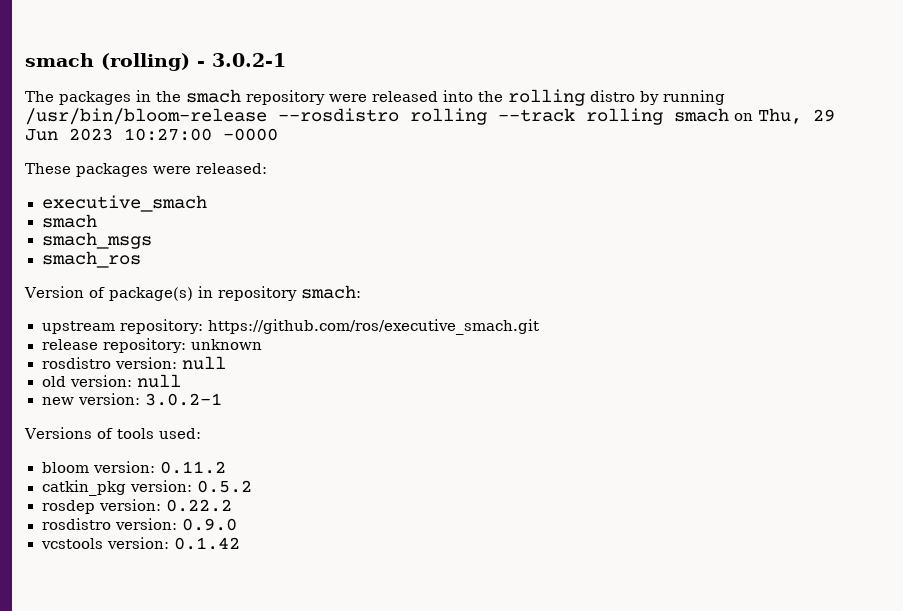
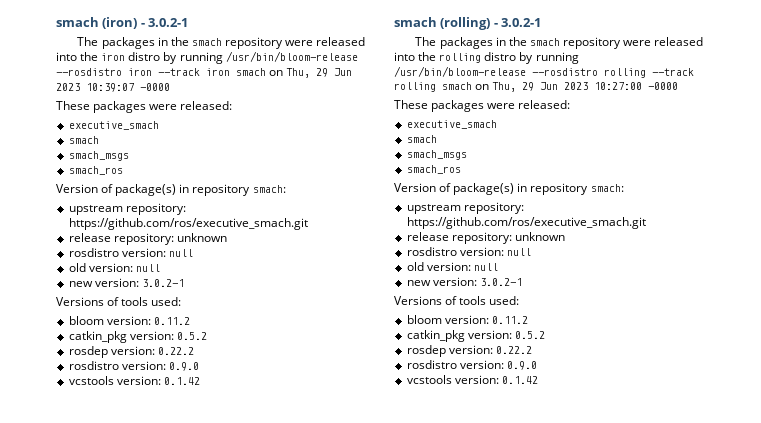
[25,53,94,67] smach -> [56,17,189,29] [77,37,366,49] [56,51,358,64] [56,68,353,78] [56,83,170,92] [56,101,233,113] [68,121,159,130] [68,136,99,144] [68,151,129,161] [68,166,123,175] [56,184,286,196] [68,203,186,215] [68,218,308,230] [68,233,227,245] [68,248,193,257] [68,263,160,272] [68,278,184,287] [56,297,182,306] [68,316,190,325] [68,331,207,343] [68,346,194,358] [68,361,199,371] [68,376,200,385] [394,17,437,27] smach (iron) - 3.0.2-1 // The packages in the smach repository were released into the iron distro by running /usr/bin/bloom-release --rosdistro iron --track iron smach on Thu, 29 Jun 2023 10:39:07 -0000 // These packages were released: // executive_smach // smach // smach_msgs // smach_ros // Version of package(s) in repository smach: // upstream repository: https://github.com/ros/executive_smach.git // release repository: unknown // rosdistro version: null // old version: null // new version: 3.0.2-1 // Versions of tools used: // bloom version: 0.11.2 // catkin_pkg version: 0.5.2 // rosdep version: 0.22.2 // rosdistro version: 0.9.0 // vcstools version: 0.1.42 // smach

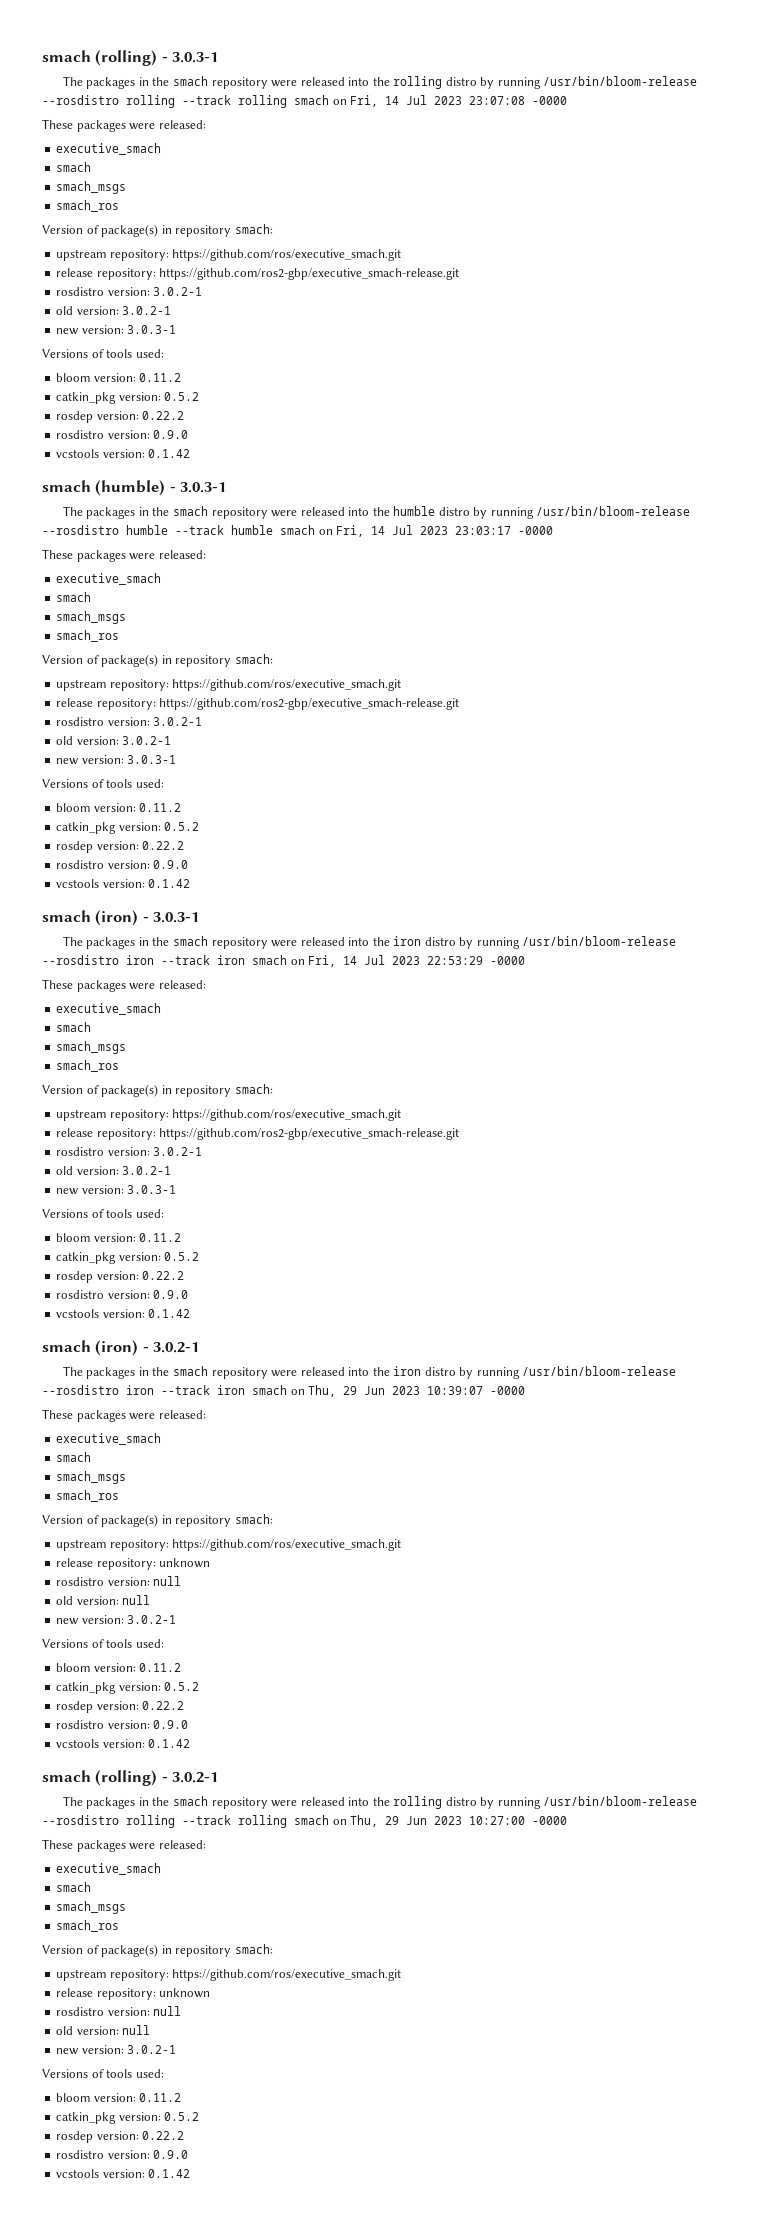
[56,17,99,27] smach -> [42,50,219,66] [62,76,698,89] [42,95,568,108] [42,119,206,132] [56,143,162,155] [56,162,92,172] [56,181,127,194] [56,200,120,212] [42,224,273,237] [56,249,402,261] [56,268,460,280] [56,287,203,296] [56,306,172,315] [56,325,177,335] [42,349,164,358] [56,373,182,382] [56,392,200,404] [56,411,185,423] [56,430,189,439] [56,449,191,458] [42,480,227,496] [62,506,691,519] [42,525,554,537] [42,549,206,562] [56,573,162,585] [56,592,92,602] [56,611,127,624] [56,630,120,642] [42,654,273,667] [56,679,402,691] [56,698,460,710] [56,717,203,726] [56,736,172,745] [56,755,177,765] [42,779,164,788] [56,803,182,812] [56,822,200,834] [56,841,185,853] [56,860,189,869] [56,879,191,888] [42,910,200,926] [62,936,677,949] [42,955,526,967] [42,979,206,992] [56,1003,162,1015] [56,1022,92,1032] [56,1041,127,1054] [56,1060,120,1072] [42,1084,273,1097] [56,1109,402,1121] [56,1128,460,1140] [56,1147,203,1156] [56,1166,172,1175] [56,1185,177,1195] [42,1209,164,1218] [56,1233,182,1242] [56,1252,200,1264] [56,1271,185,1283] [56,1290,189,1299] [56,1309,191,1318] [42,1340,91,1352] smach (rolling) - 3.0.3-1 // The packages in the smach repository were released into the rolling distro by running /usr/bin/bloom-release --rosdistro rolling --track rolling smach on Fri, 14 Jul 2023 23:07:08 -0000 // These packages were released: // executive_smach // smach // smach_msgs // smach_ros // Version of package(s) in repository smach: // upstream repository: https://github.com/ros/executive_smach.git // release repository: https://github.com/ros2-gbp/executive_smach-release.git // rosdistro version: 3.0.2-1 // old version: 3.0.2-1 // new version: 3.0.3-1 // Versions of tools used: // bloom version: 0.11.2 // catkin_pkg version: 0.5.2 // rosdep version: 0.22.2 // rosdistro version: 0.9.0 // vcstools version: 0.1.42 // smach (humble) - 3.0.3-1 // The packages in the smach repository were released into the humble distro by running /usr/bin/bloom-release --rosdistro humble --track humble smach on Fri, 14 Jul 2023 23:03:17 -0000 // These packages were released: // executive_smach // smach // smach_msgs // smach_ros // Version of package(s) in repository smach: // upstream repository: https://github.com/ros/executive_smach.git // release repository: https://github.com/ros2-gbp/executive_smach-release.git // rosdistro version: 3.0.2-1 // old version: 3.0.2-1 // new version: 3.0.3-1 // Versions of tools used: // bloom version: 0.11.2 // catkin_pkg version: 0.5.2 // rosdep version: 0.22.2 // rosdistro version: 0.9.0 // vcstools version: 0.1.42 // smach (iron) - 3.0.3-1 // The packages in the smach repository were released into the iron distro by running /usr/bin/bloom-release --rosdistro iron --track iron smach on Fri, 14 Jul 2023 22:53:29 -0000 // These packages were released: // executive_smach // smach // smach_msgs // smach_ros // Version of package(s) in repository smach: // upstream repository: https://github.com/ros/executive_smach.git // release repository: https://github.com/ros2-gbp/executive_smach-release.git // rosdistro version: 3.0.2-1 // old version: 3.0.2-1 // new version: 3.0.3-1 // Versions of tools used: // bloom version: 0.11.2 // catkin_pkg version: 0.5.2 // rosdep version: 0.22.2 // rosdistro version: 0.9.0 // vcstools version: 0.1.42 // smach

